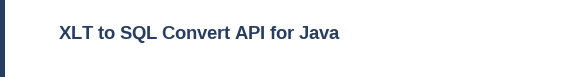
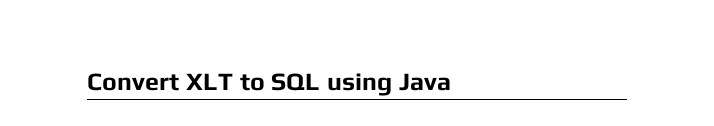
(59, 32) none -> [87,73,179,91] Convert
[162,26,294,39] Convert API for -> [327,73,392,96] using

